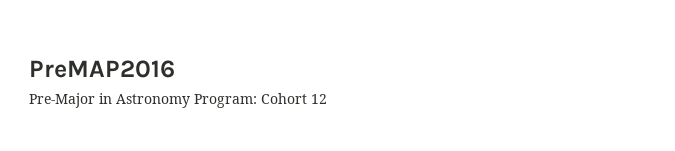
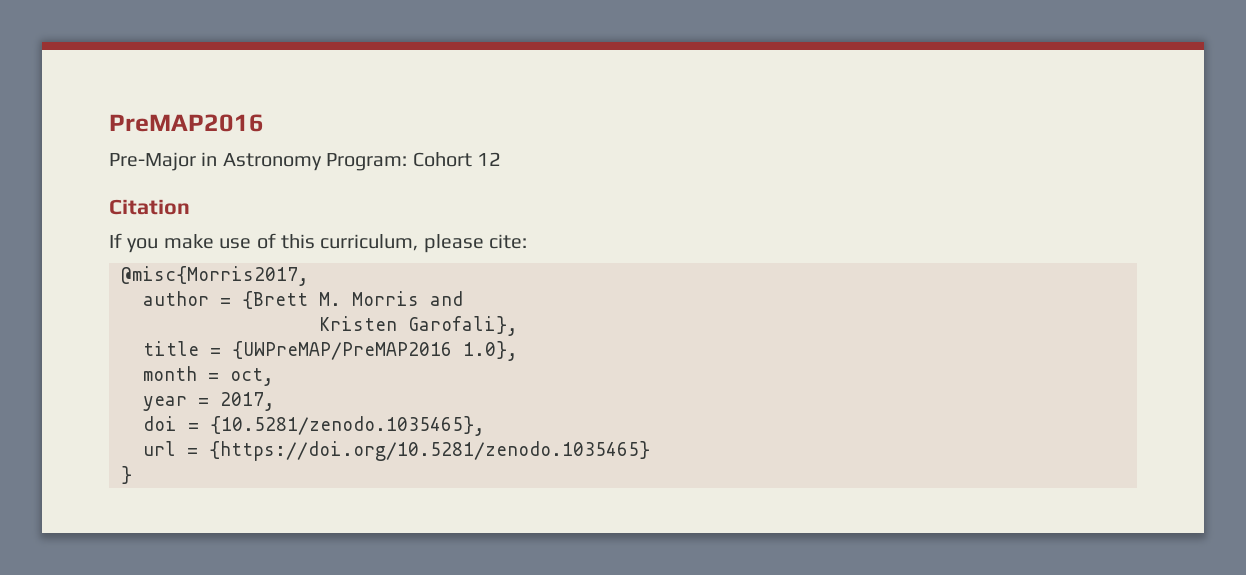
(327, 99) none -> [109,199,190,215] [109,233,528,253] [121,266,309,286] [143,291,463,309] [319,316,518,336] [143,341,518,361] [143,366,274,386] [143,392,275,411] [143,416,485,436] [143,441,650,461] [121,466,132,484] // Citation // If you make use of this curriculum, please cite: // @misc{Morris2017, // author = {Brett M. Morris and // Kristen Garofali}, // title = {UWPreMAP/PreMAP2016 1.0}, // month = oct, // year = 2017, // doi = {10.5281/zenodo.1035465}, // url = {https://doi.org/10.5281/zenodo.1035465} // }

